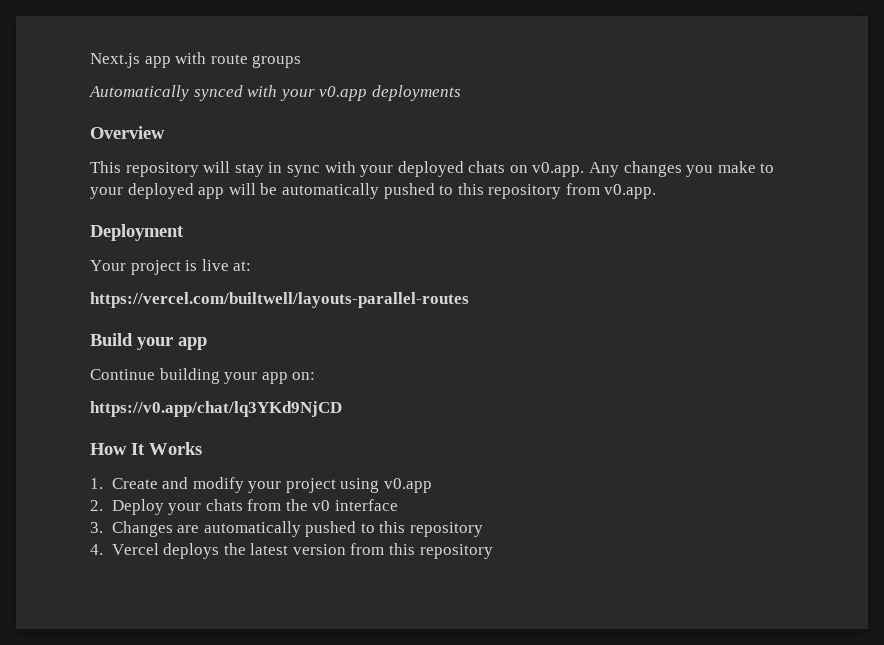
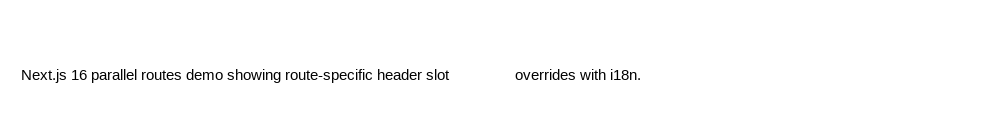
[144,52,302,68] [89,85,461,101] [90,126,165,139] [90,161,775,177] [90,183,657,199] [90,224,184,241] [90,259,252,275] [90,292,469,308] [90,333,207,350] [90,368,316,384] [90,401,342,417] [90,442,202,455] [90,477,433,493] [90,499,399,515] [90,521,484,537] [90,543,493,559] app with route groups // Automatically synced with your v0.app deployments // Overview // This repository will stay in sync with your deployed chats on v0.app. Any changes you make to your deployed app will be automatically pushed to this repository from v0.app. // Deployment // Your project is live at: // https://vercel.com/builtwell/layouts-parallel-routes // Build your app // Continue building your app on: // https://v0.app/chat/lq3YKd9NjCD // How It Works // 1. Create and modify your project using v0.app // 2. Deploy your chats from the v0 interface // 3. Changes are automatically pushed to this repository // 4. Vercel deploys the latest version from this repository -> [71,69,642,83] 16 parallel routes demo showing route-specific header slot overrides with i18n.

